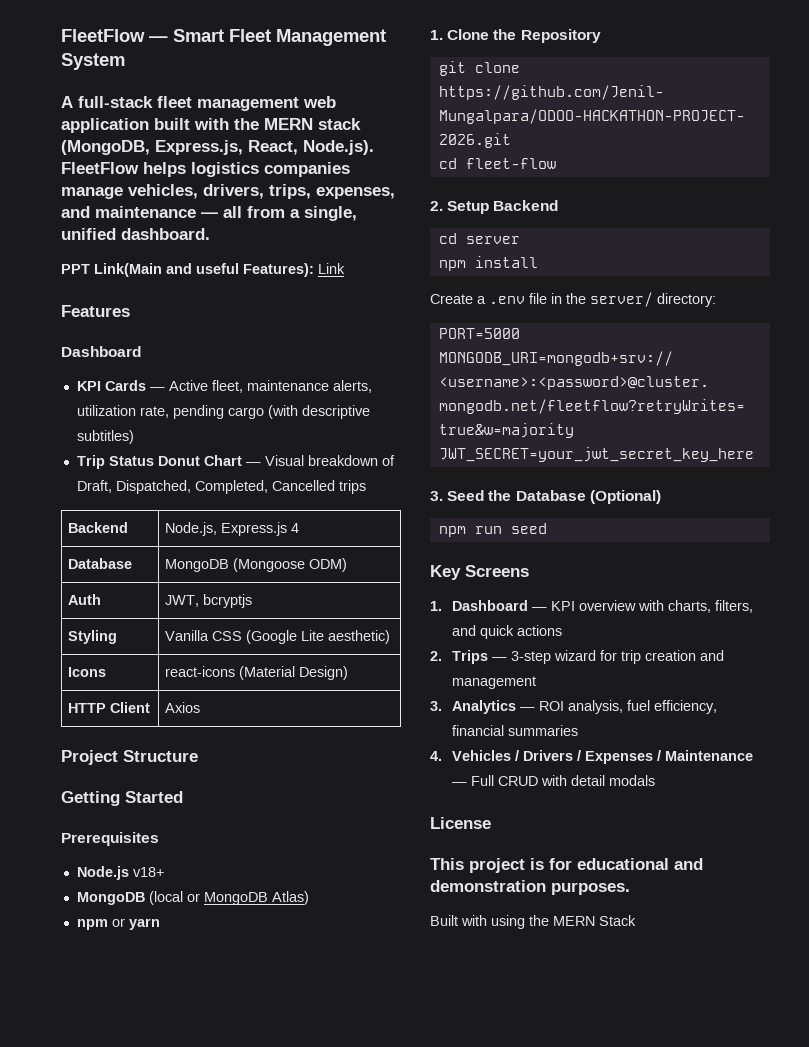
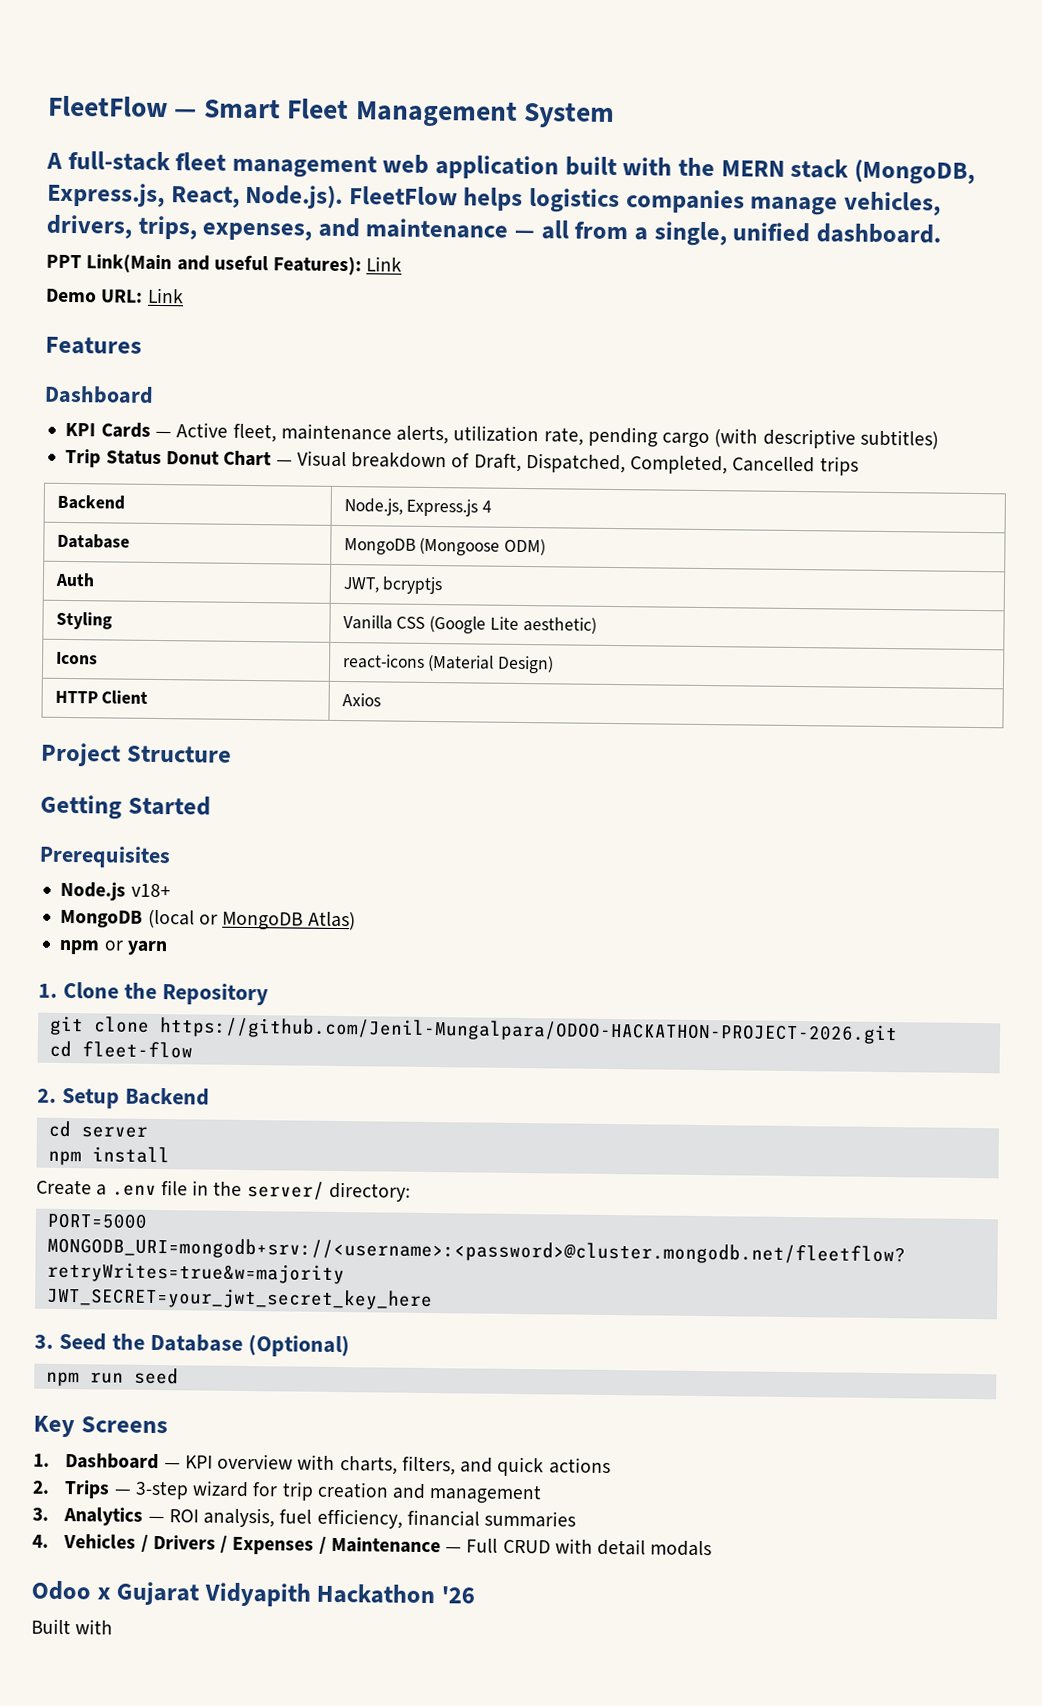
(345, 268) none -> [46,287,184,304] // Demo URL: Link
[430,817,491,829] [430,858,703,873] [430,880,630,895] [430,915,636,929] License // This project is for educational and demonstration purposes. // Built with using the MERN Stack -> [31,1580,476,1607] [31,1618,114,1635] Odoo x Gujarat Vidyapith Hackathon '26 // Built with

